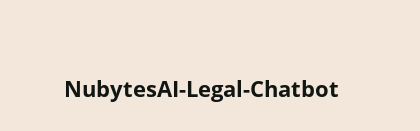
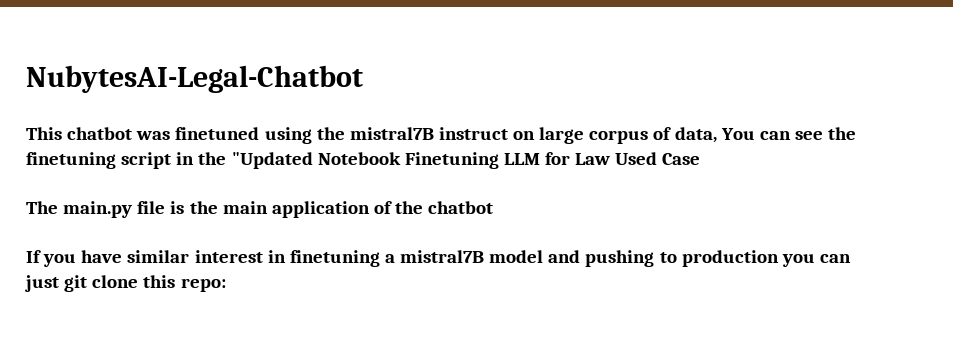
(339, 91) none -> [26,127,857,144] [26,152,701,169] [26,201,494,218] [26,250,851,267] [25,275,226,292] // This chatbot was finetuned using the mistral7B instruct on large corpus of data, You can see the finetuning script in the "Updated Notebook Finetuning LLM for Law Used Case // The main.py file is the main application of the chatbot // If you have similar interest in finetuning a mistral7B model and pushing to production you can just git clone this repo:

